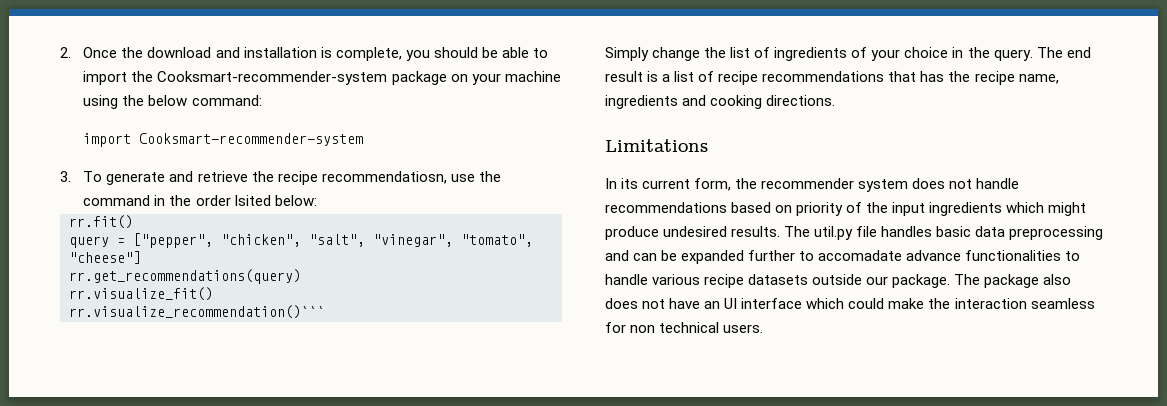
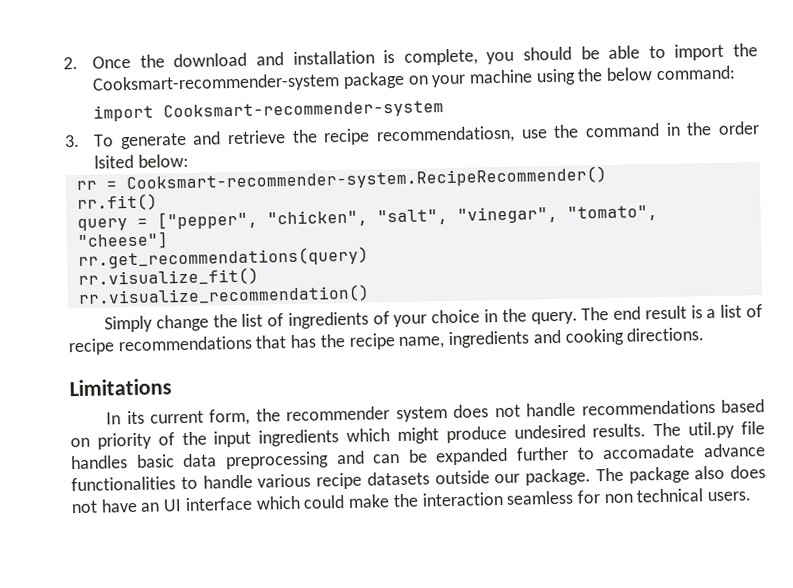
(317, 200) none -> [75,166,607,193] // rr = Cooksmart-recommender-system.RecipeRecommender()
[69,305,325,319] rr.visualize_recommendation()``` -> [77,284,370,307] rr.visualize_recommendation()

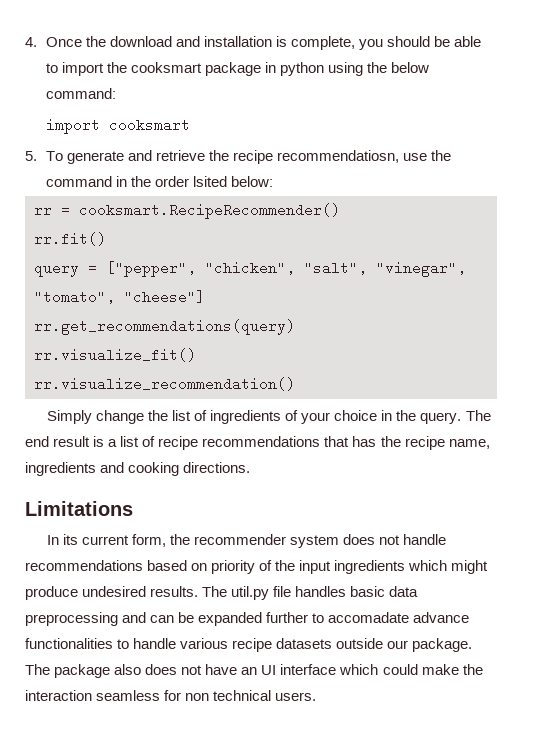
[63,56,78,70] 2. -> [25,37,37,47] 4.
[92,69,533,94] Cooksmart-recommender-system package on your machine -> [130,62,325,76] cooksmart package in python
[163,100,445,121] [64,134,80,148] Cooksmart-recommender-system // 3. -> [108,118,190,132] [25,151,37,161] cooksmart // 5.
[125,166,607,193] Cooksmart-recommender-system.RecipeRecommender() -> [79,203,340,219] cooksmart.RecipeRecommender()

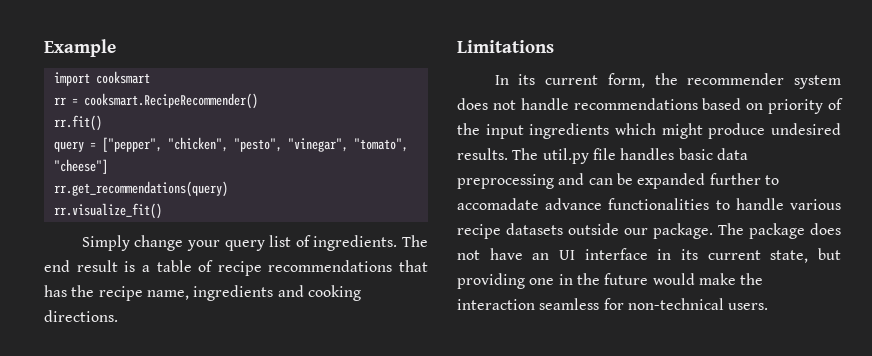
[25,36,482,50] [45,62,430,76] [45,88,116,99] [45,118,190,134] [25,150,452,164] [45,176,274,187] 4. Once the download and installation is complete, you should be able to import the cooksmart package in python using the below command: // import cooksmart // 5. To generate and retrieve the recipe recommendatiosn, use the command in the order lsited below: -> [44,39,116,57] [53,71,150,86] Example // import cooksmart
[304,261,367,275] "salt", -> [233,138,282,152] "pesto",
[34,377,295,391] // rr.visualize_recommendation() -> (162, 211) none
[148,410,462,424] the list of ingredients of your choice in the query. -> [186,235,398,251] your query list of ingredients.
[120,436,140,447] list -> [156,260,192,272] table
[114,664,142,675] also -> (805, 231) none
[339,664,418,675] which could -> [657,248,841,263] [457,273,695,289] in its current state, but providing one in the future would
[185,690,272,701] non technical -> [627,298,724,310] non-technical

